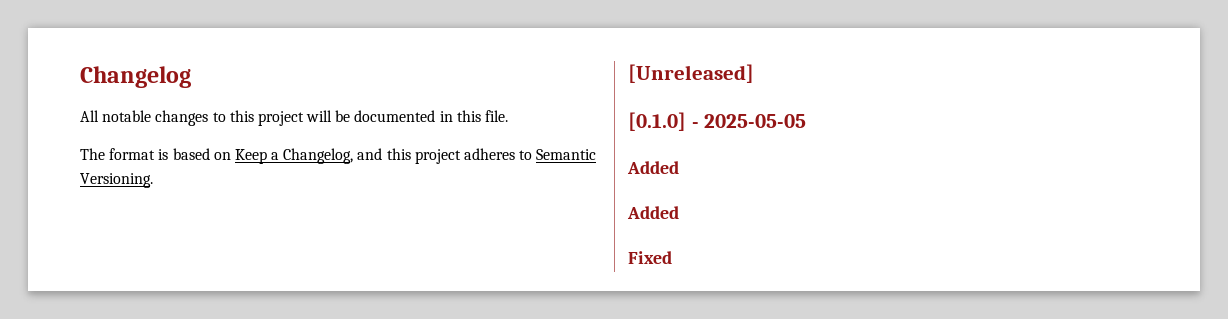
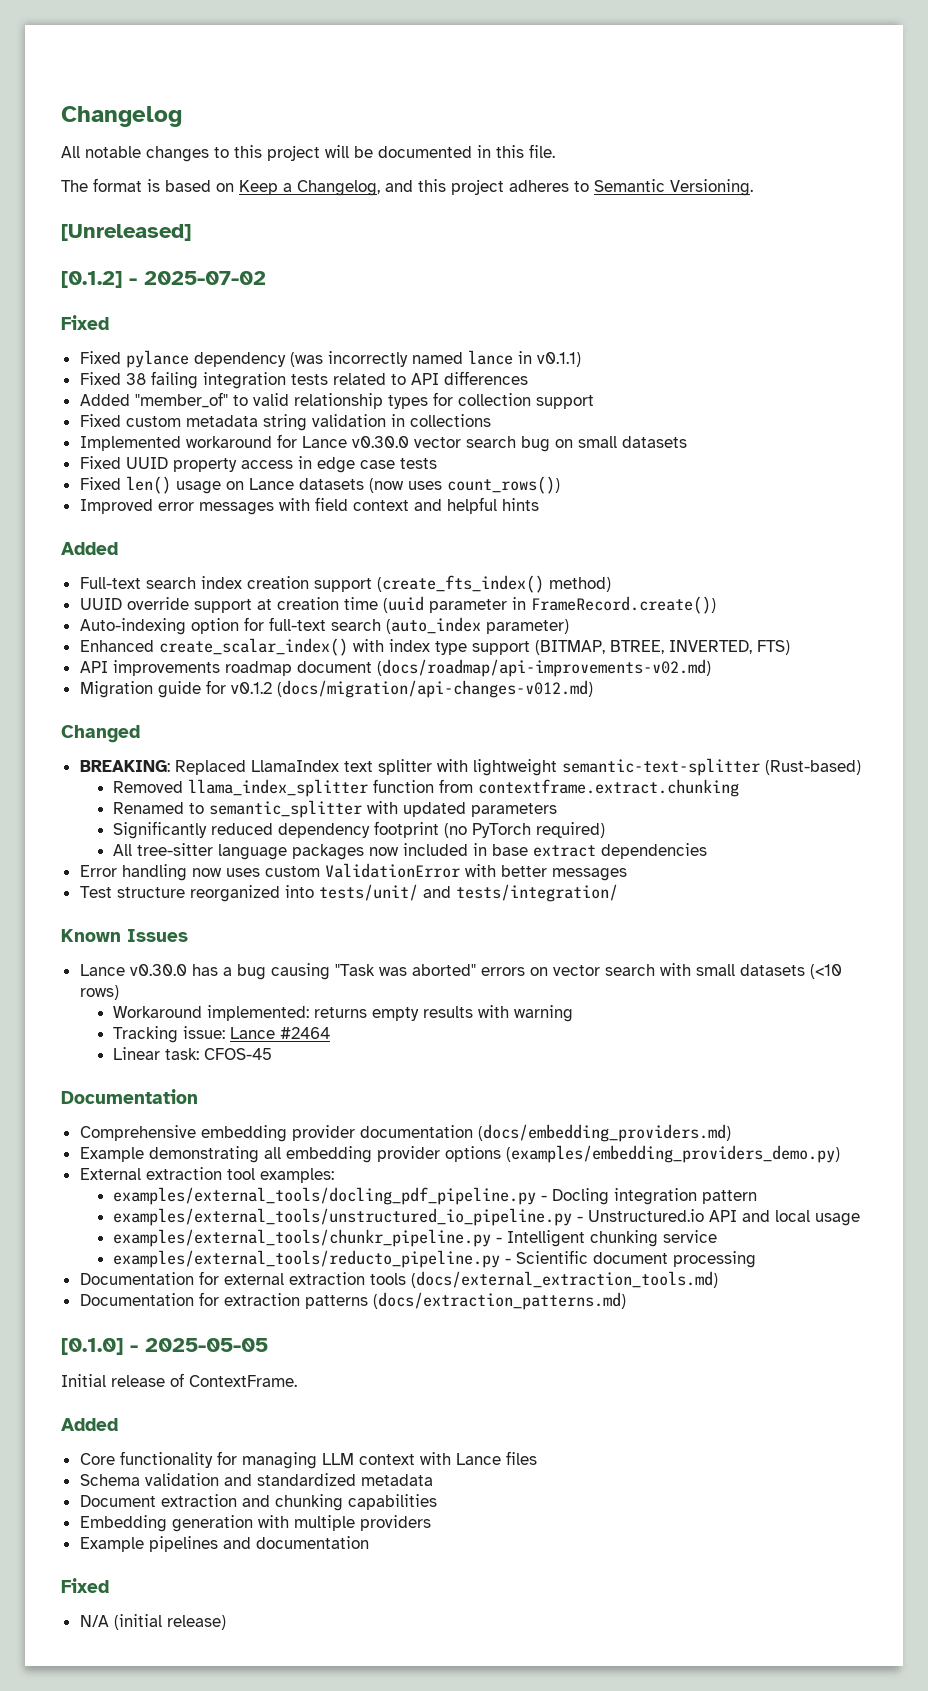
[628,112,807,131] [627,161,679,174] [627,206,679,219] [628,251,672,264] [0.1.0] - 2025-05-05 // Added // Added // Fixed -> [61,271,266,288] [61,315,109,330] [79,350,581,368] [79,371,528,389] [79,392,594,409] [79,414,491,431] [79,434,687,452] [79,456,437,473] [79,476,560,494] [79,497,539,515] [61,542,118,555] [79,575,611,593] [79,596,716,614] [79,617,569,635] [79,638,790,656] [79,659,711,677] [79,680,593,698] [61,725,140,743] [79,758,861,776] [112,779,739,797] [112,800,557,818] [112,821,605,839] [112,843,707,860] [79,863,627,881] [79,884,618,902] [61,929,188,942] [79,963,842,980] [79,985,119,1000] [112,1005,573,1022] [112,1026,330,1043] [112,1047,272,1060] [61,1089,198,1104] [79,1124,731,1142] [79,1145,840,1163] [79,1167,334,1183] [112,1187,757,1205] [112,1208,860,1226] [112,1229,717,1247] [112,1250,756,1268] [79,1271,718,1288] [79,1292,626,1310] [61,1338,268,1355] [61,1373,297,1387] [61,1418,118,1431] [79,1451,537,1469] [79,1473,433,1486] [79,1494,437,1511] [79,1515,431,1532] [79,1536,369,1552] [61,1578,109,1593] [79,1614,226,1630] [0.1.2] - 2025-07-02 // Fixed // Fixed pylance dependency (was incorrectly named lance in v0.1.1) // Fixed 38 failing integration tests related to API differences // Added "member_of" to valid relationship types for collection support // Fixed custom metadata string validation in collections // Implemented workaround for Lance v0.30.0 vector search bug on small datasets // Fixed UUID property access in edge case tests // Fixed len() usage on Lance datasets (now uses count_rows()) // Improved error messages with field context and helpful hints // Added // Full-text search index creation support (create_fts_index() method) // UUID override support at creation time (uuid parameter in FrameRecord.create()) // Auto-indexing option for full-text search (auto_index parameter) // Enhanced create_scalar_index() with index type support (BITMAP, BTREE, INVERTED, FTS) // API improvements roadmap document (docs/roadmap/api-improvements-v02.md) // Migration guide for v0.1.2 (docs/migration/api-changes-v012.md) // Changed // BREAKING: Replaced LlamaIndex text splitter with lightweight semantic-text-splitter (Rust-based) // Removed llama_index_splitter function from contextframe.extract.chunking // Renamed to semantic_splitter with updated parameters // Significantly reduced dependency footprint (no PyTorch required) // All tree-sitter language packages now included in base extract dependencies // Error handling now uses custom ValidationError with better messages // Test structure reorganized into tests/unit/ and tests/integration/ // Known Issues // Lance v0.30.0 has a bug causing "Task was aborted" errors on vector search with small datasets (<10 rows) // Workaround implemented: returns empty results with warning // Tracking issue: Lance #2464 // Linear task: CFOS-45 // Documentation // Comprehensive embedding provider documentation (docs/embedding_providers.md) // Example demonstrating all embedding provider options (examples/embedding_providers_demo.py) // External extraction tool examples: // examples/external_tools/docling_pdf_pipeline.py - Docling integration pattern // examples/external_tools/unstructured_io_pipeline.py - Unstructured.io API and local usage // examples/external_tools/chunkr_pipeline.py - Intelligent chunking service // examples/external_tools/reducto_pipeline.py - Scientific document processing // Documentation for external extraction tools (docs/external_extraction_tools.md) // Documentation for extraction patterns (docs/extraction_patterns.md) // [0.1.0] - 2025-05-05 // Initial release of ContextFrame. // Added // Core functionality for managing LLM context with Lance files // Schema validation and standardized metadata // Document extraction and chunking capabilities // Embedding generation with multiple providers // Example pipelines and documentation // Fixed // N/A (initial release)

